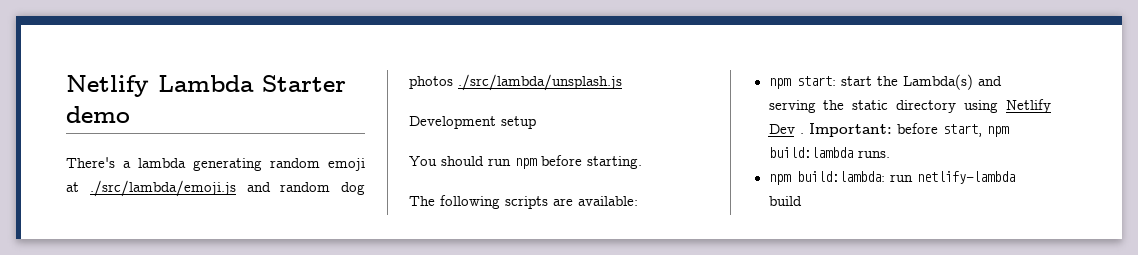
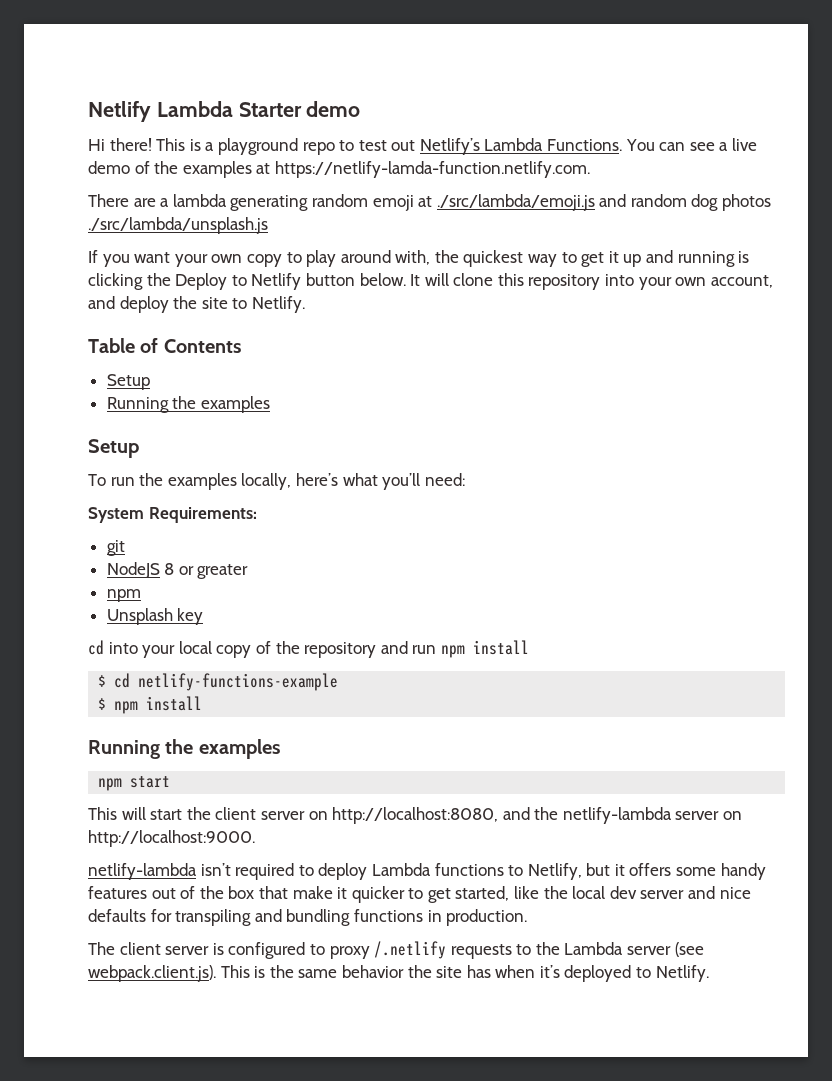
[66,157,115,168] There's -> [88,138,757,155] [88,161,590,178] [88,194,156,207] Hi there! This is a playground repo to test out Netlify’s Lambda Functions. You can see a live demo of the examples at https://netlify-lamda-function.netlify.com. // There are
[409,116,536,129] [409,155,642,169] [409,195,638,209] [768,74,1002,90] [768,99,1051,113] [768,123,1009,137] [768,147,890,158] [768,171,1015,185] [768,196,802,206] Development setup // You should run npm before starting. // The following scripts are available: // npm start: start the Lambda(s) and serving the static directory using Netlify Dev . Important: before start, npm build:lambda runs. // npm build:lambda: run netlify-lambda build -> [88,250,750,267] [88,273,773,290] [88,296,305,313] [88,338,241,353] [106,374,150,390] [106,396,270,413] [88,439,139,458] [88,473,465,490] [88,507,257,523] [106,540,125,556] [106,562,249,579] [106,589,141,602] [106,608,204,625] [88,640,529,658] [98,673,339,691] [98,696,203,714] [88,739,280,759] [98,776,171,791] [88,807,743,824] [88,830,255,847] [88,863,766,880] [88,886,751,903] [88,909,528,926] [88,941,704,959] [88,965,709,982] If you want your own copy to play around with, the quickest way to get it up and running is clicking the Deploy to Netlify button below. It will clone this repository into your own account, and deploy the site to Netlify. // Table of Contents // Setup // Running the examples // Setup // To run the examples locally, here’s what you’ll need: // System Requirements: // git // NodeJS 8 or greater // npm // Unsplash key // cd into your local copy of the repository and run npm install // $ cd netlify-functions-example // $ npm install // Running the examples // npm start // This will start the client server on http://localhost:8080, and the netlify-lambda server on http://localhost:9000. // netlify-lambda isn’t required to deploy Lambda functions to Netlify, but it offers some handy features out of the box that make it quicker to get started, like the local dev server and nice defaults for transpiling and bundling functions in production. // The client server is configured to proxy /.netlify requests to the Lambda server (see webpack.client.js). This is the same behavior the site has when it’s deployed to Netlify.

